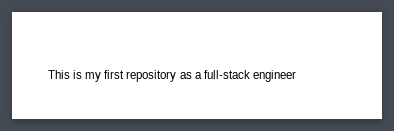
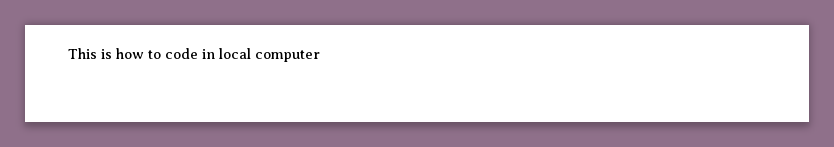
[85,70,296,82] my first repository as a full-stack engineer -> [116,48,320,62] how to code in local computer

